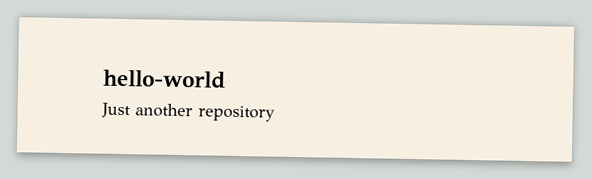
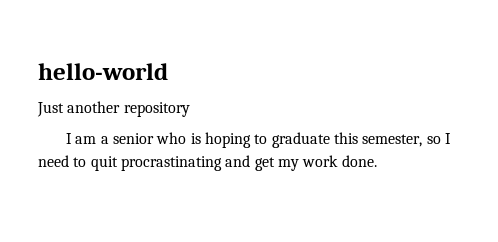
(275, 113) none -> [66,132,451,148] [38,155,377,171] // I am a senior who is hoping to graduate this semester, so I need to quit procrastinating and get my work done.

